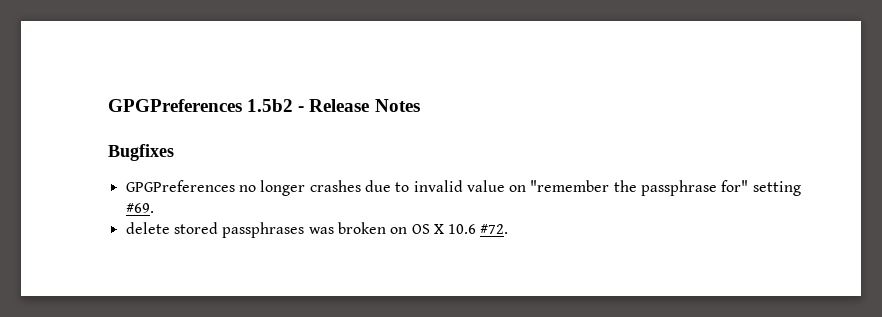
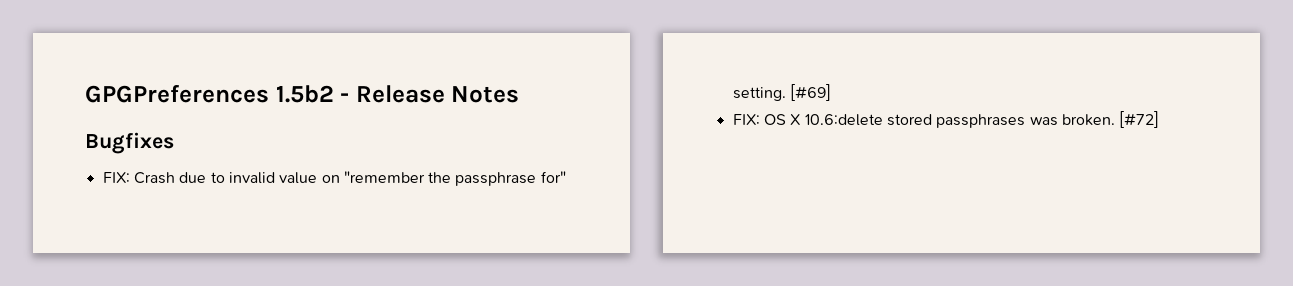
[125,180,361,196] GPGPreferences no longer crashes -> [102,172,175,184] FIX: Crash
[752,181,801,196] [125,203,154,213] [125,222,509,238] setting #69. // delete stored passphrases was broken on OS X 10.6 #72. -> [732,84,831,101] [732,111,1160,128] setting. [#69] // FIX: OS X 10.6:delete stored passphrases was broken. [#72]

